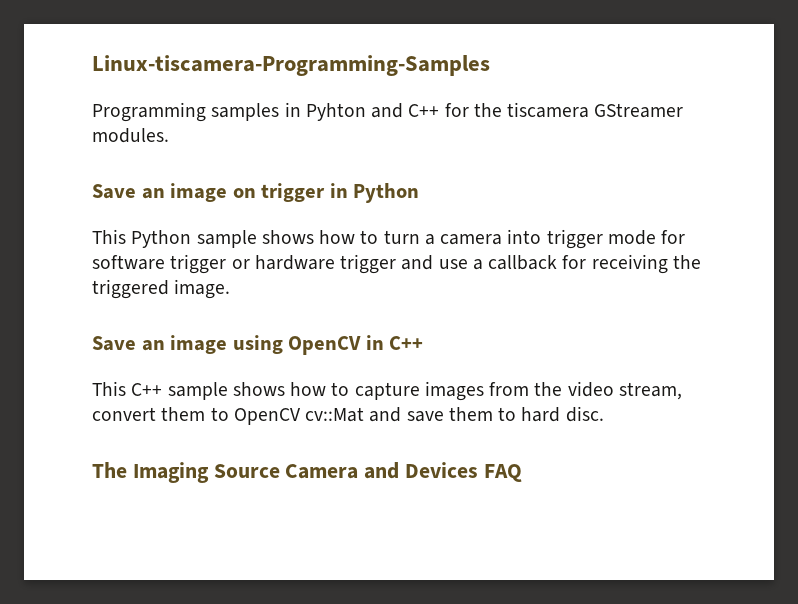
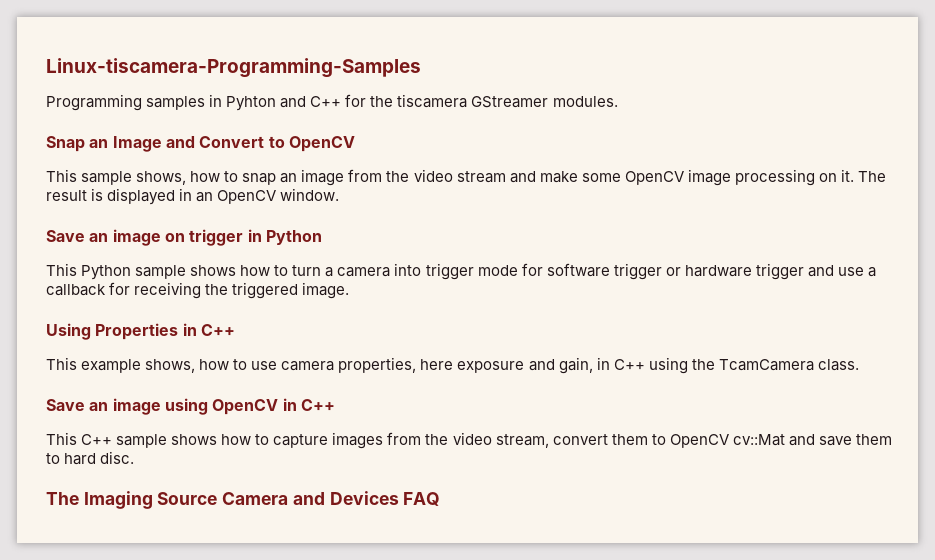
(169, 135) none -> [46,136,355,152] [46,169,886,186] [46,188,340,205] // Snap an Image and Convert to OpenCV // This sample shows, how to snap an image from the video stream and make some OpenCV image processing on it. The result is displayed in an OpenCV window.
(231, 289) none -> [46,323,235,340] [46,357,859,374] // Using Properties in C++ // This example shows, how to use camera properties, here exposure and gain, in C++ using the TcamCamera class.

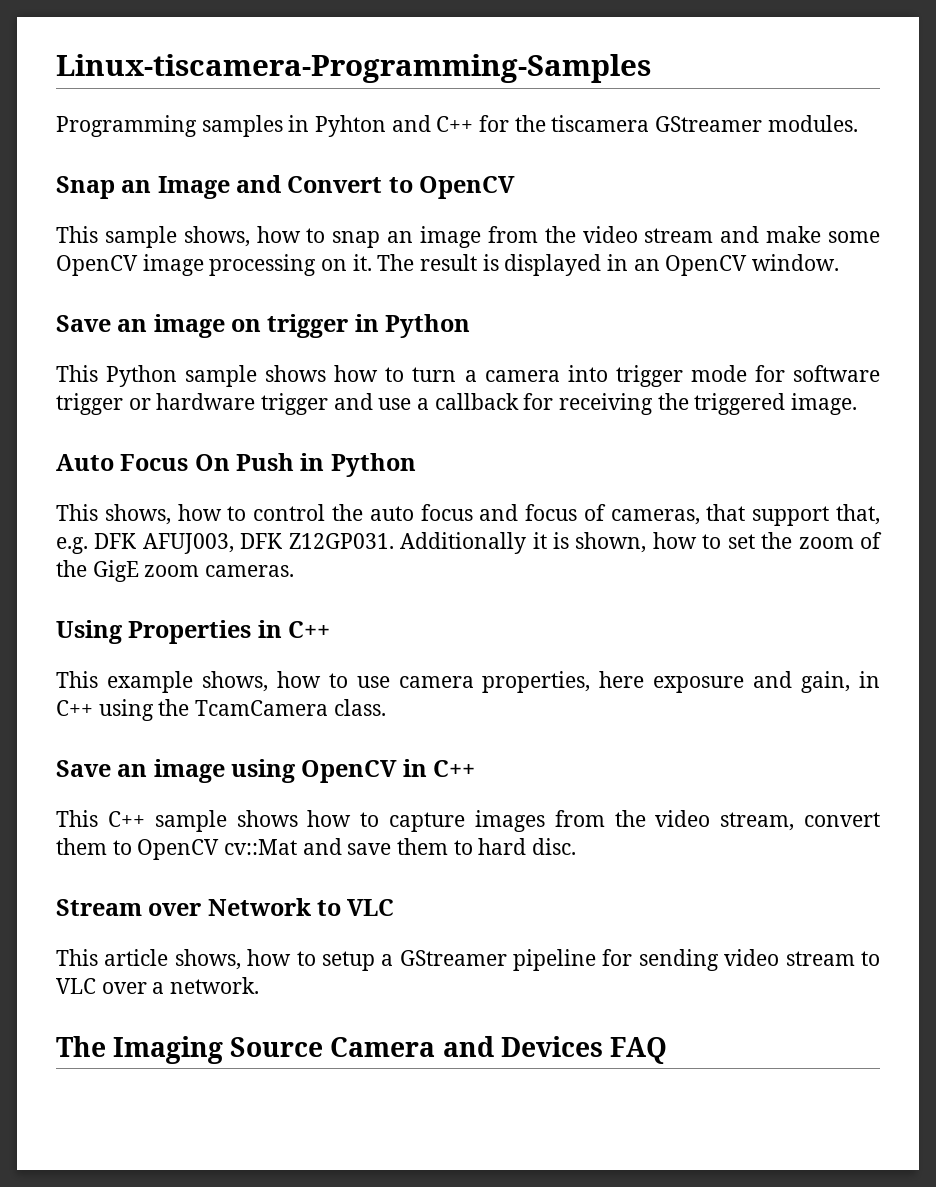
(350, 290) none -> [56,453,416,477] [56,504,881,526] [56,532,883,554] [56,560,295,582] // Auto Focus On Push in Python // This shows, how to control the auto focus and focus of cameras, that support that, e.g. DFK AFUJ003, DFK Z12GP031. Additionally it is shown, how to set the zoom of the GigE zoom cameras.
(135, 457) none -> [56,898,395,916] [56,949,880,971] [56,977,260,994] // Stream over Network to VLC // This article shows, how to setup a GStreamer pipeline for sending video stream to VLC over a network.

